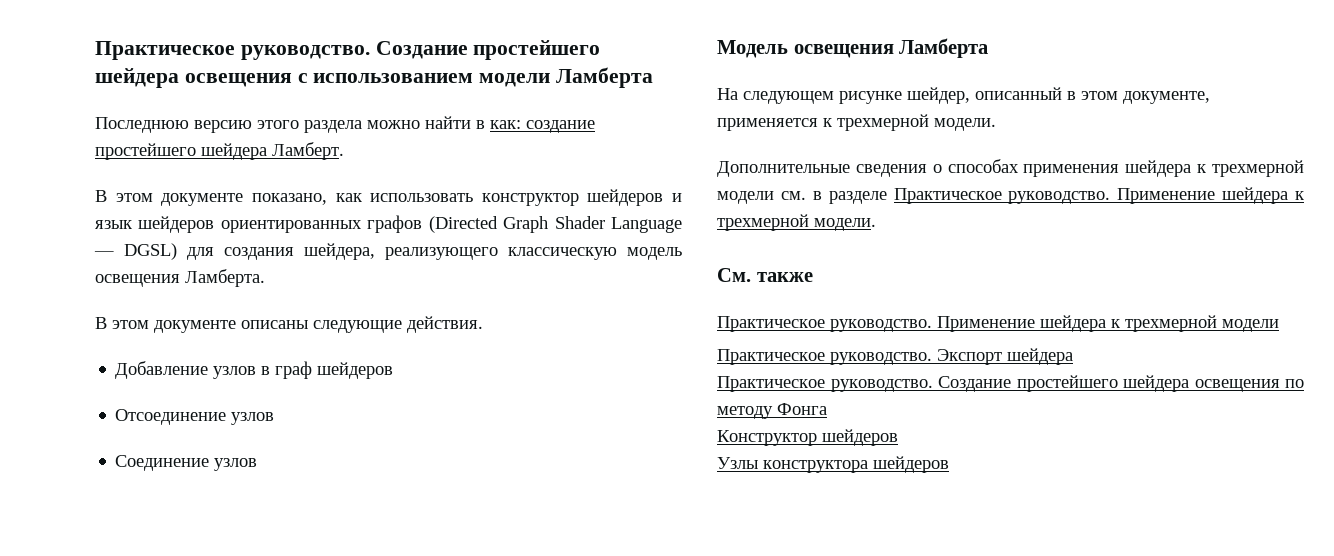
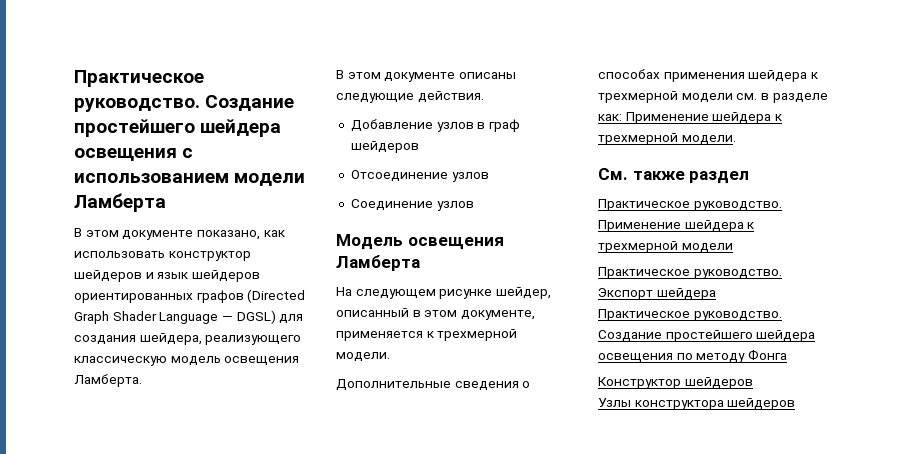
[95,116,595,133] [95,142,344,160] // Последнюю версию этого раздела можно найти в как: создание простейшего шейдера Ламберт. -> (166, 202) none
[893,188,1111,204] Практическое руководство. -> [598,114,622,121] как:
(813, 277) none -> [689,171,750,184] раздел

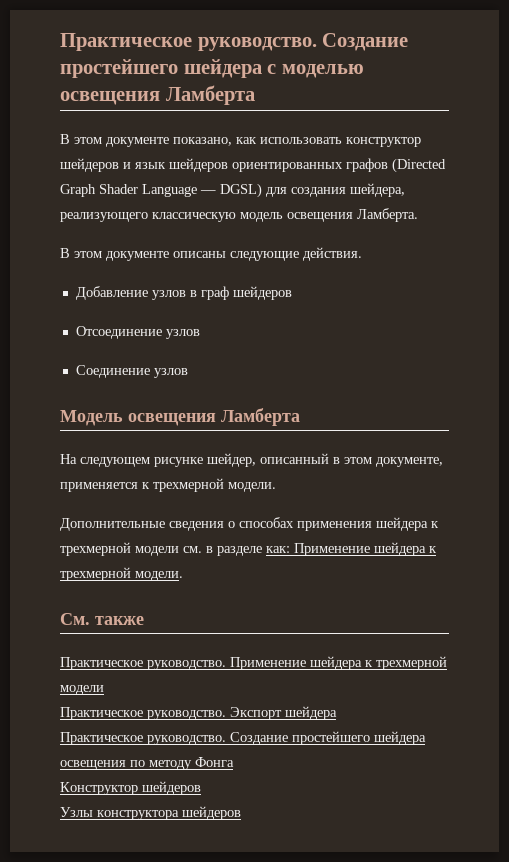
[74,70,204,87] [74,95,295,112] [74,119,282,137] [74,148,194,161] [74,173,306,186] Практическое руководство. Создание простейшего шейдера освещения с использованием модели -> [60,33,409,51] [60,59,364,78] [60,91,160,105] Практическое руководство. Создание простейшего шейдера с моделью освещения
[689,171,750,184] раздел -> (144, 620) none

